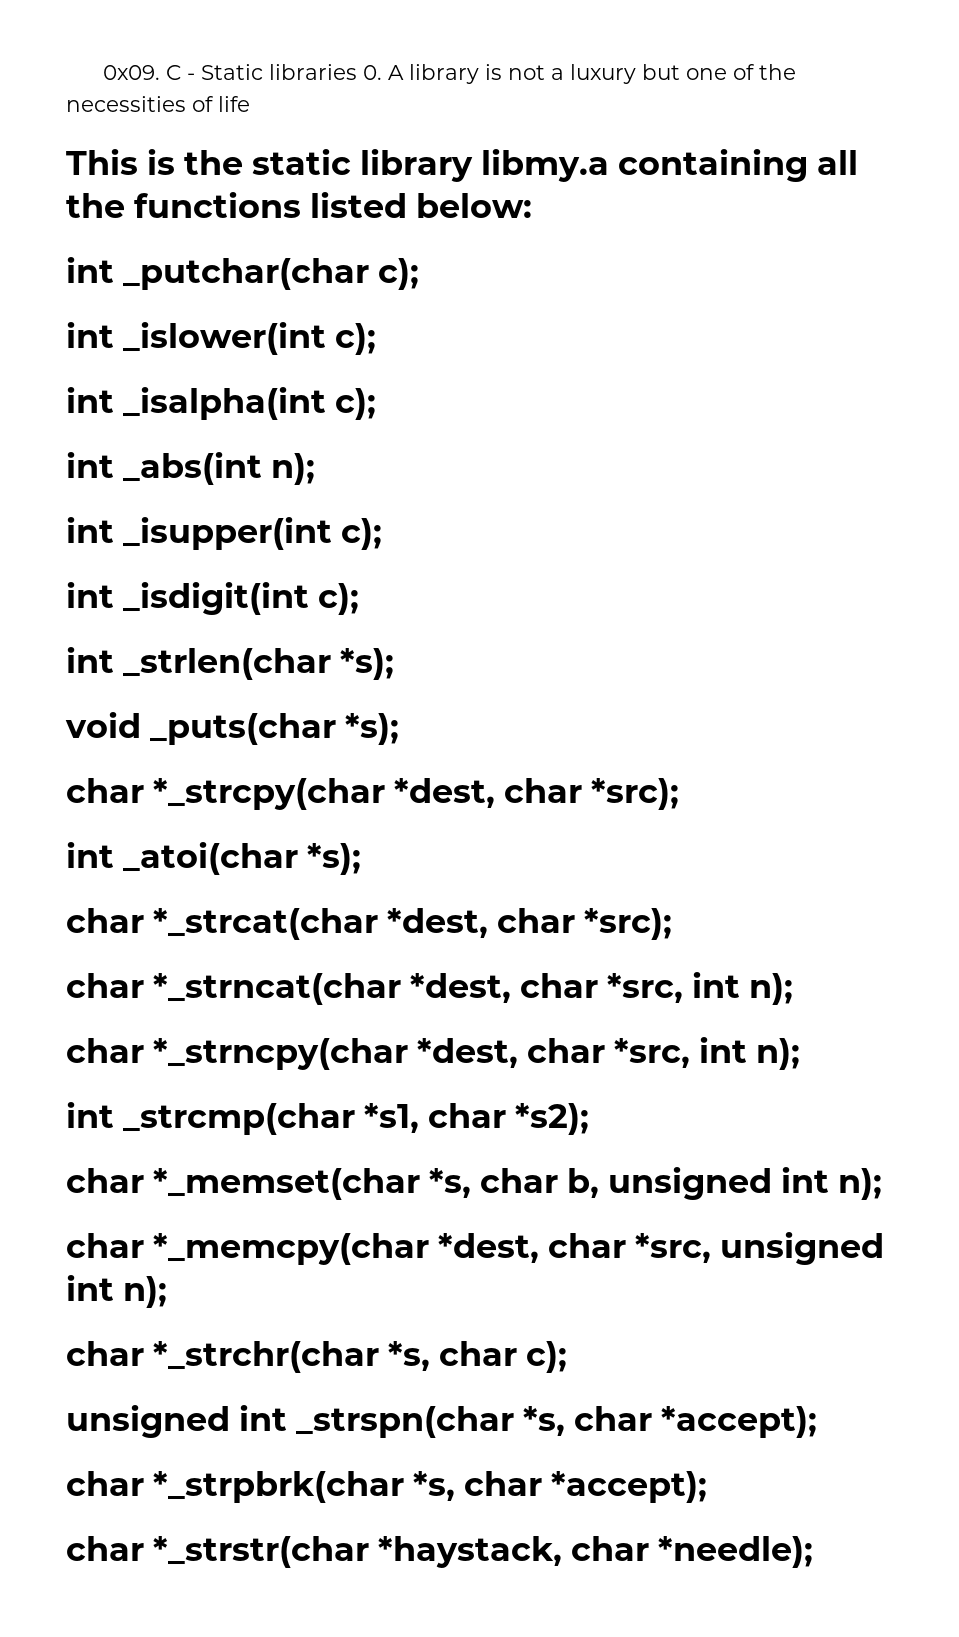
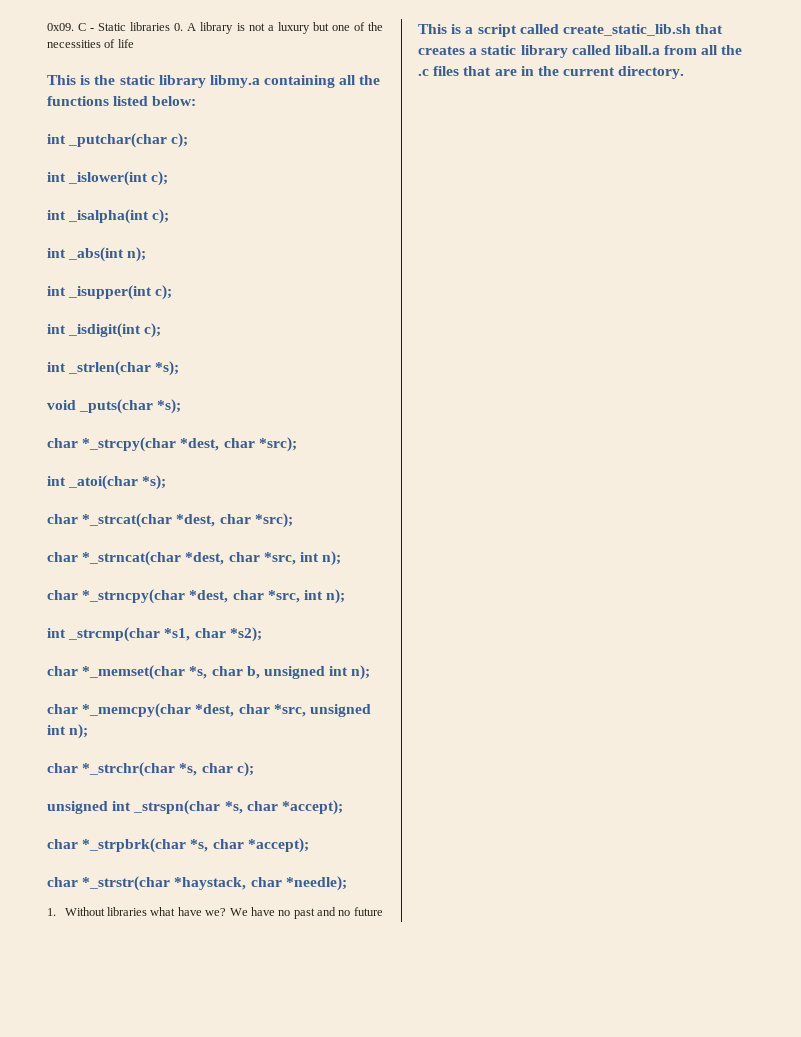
(814, 1552) none -> [47,907,383,919] [418,24,724,37] [418,45,743,58] [418,66,685,79] // 1. Without libraries what have we? We have no past and no future // This is a script called create_static_lib.sh that creates a static library called liball.a from all the .c files that are in the current directory.

